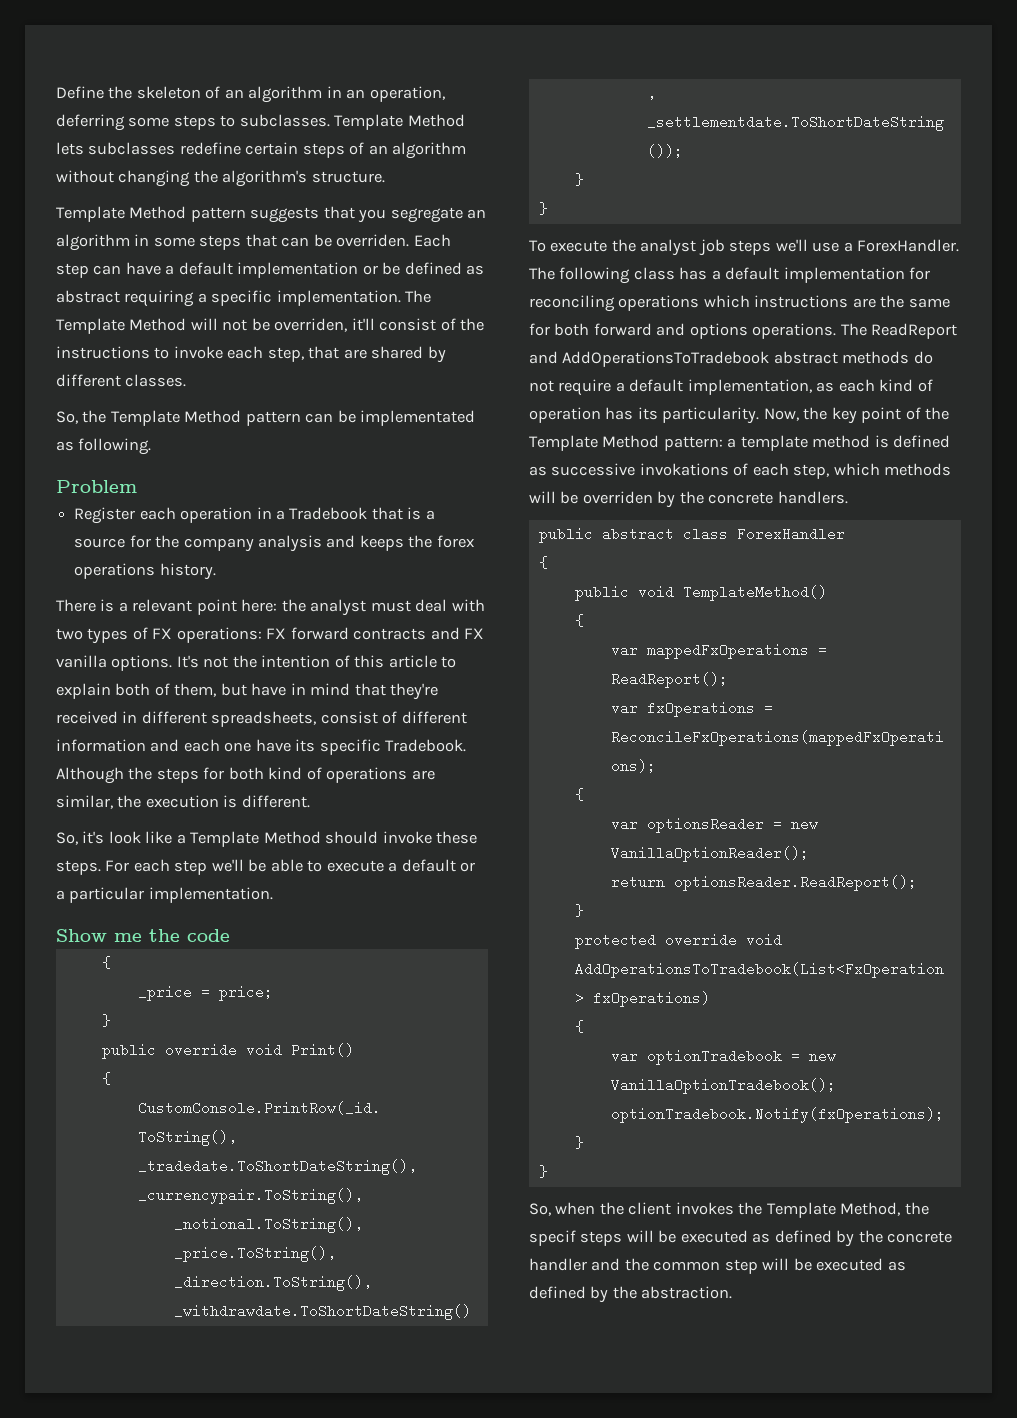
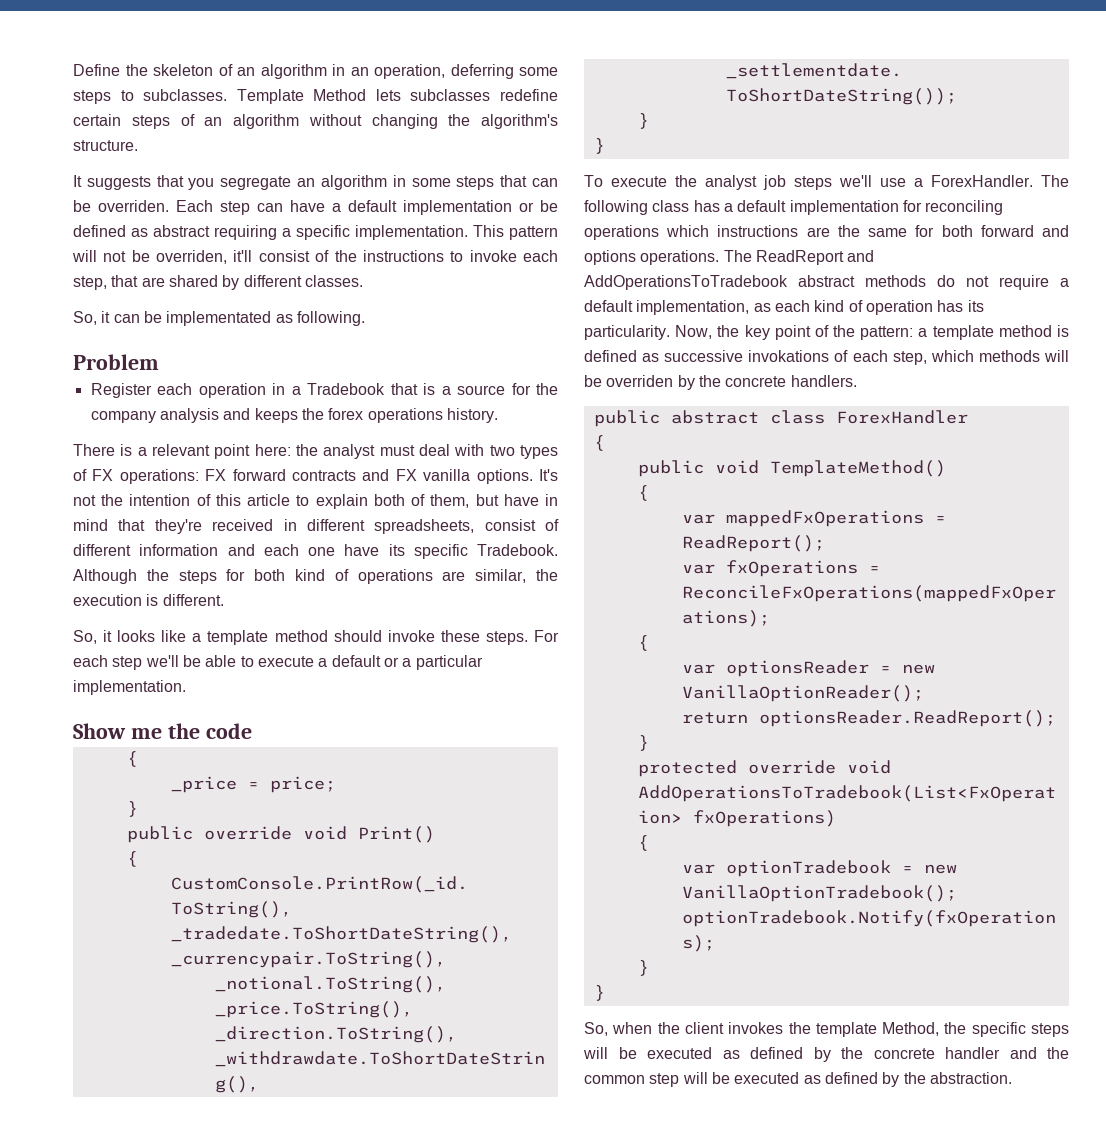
[56,206,246,222] Template Method pattern -> [73,175,82,187] It
[405,290,432,303] [56,318,187,334] The Template Method -> [473,225,558,240] This pattern
[82,410,301,426] the Template Method pattern -> [101,311,111,323] it
[82,831,321,847] it's look like a Template Method -> [103,630,328,645] it looks like a template method
[529,435,660,451] Template Method -> (856, 331) none
[766,1202,836,1218] Template -> [815,1022,877,1037] template
[529,1230,576,1246] specif -> [971,1022,1026,1037] specific

